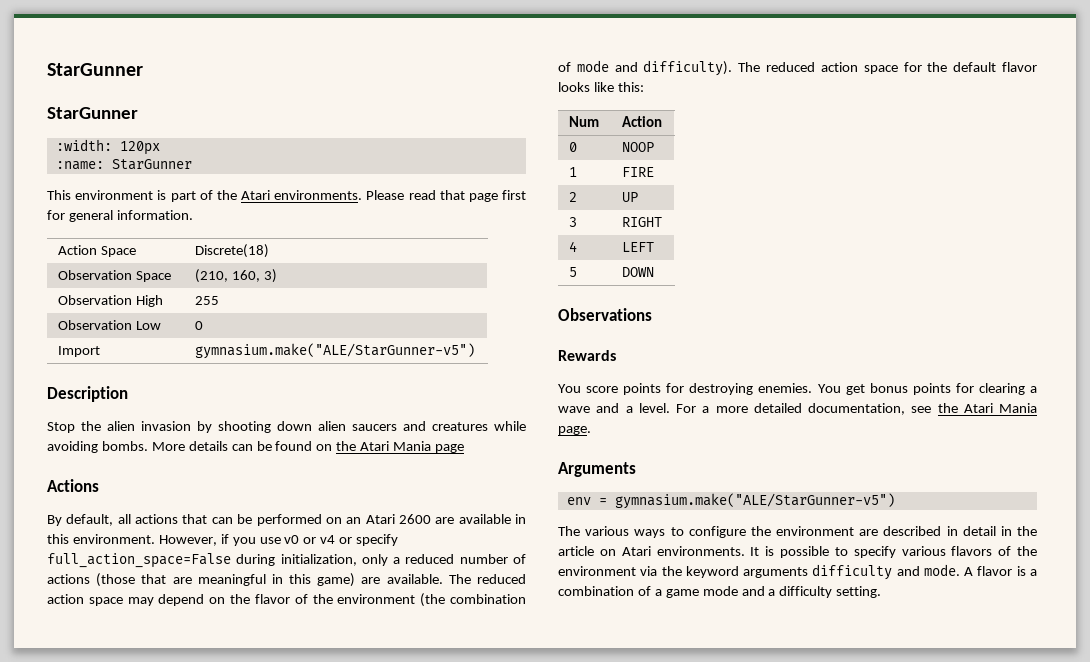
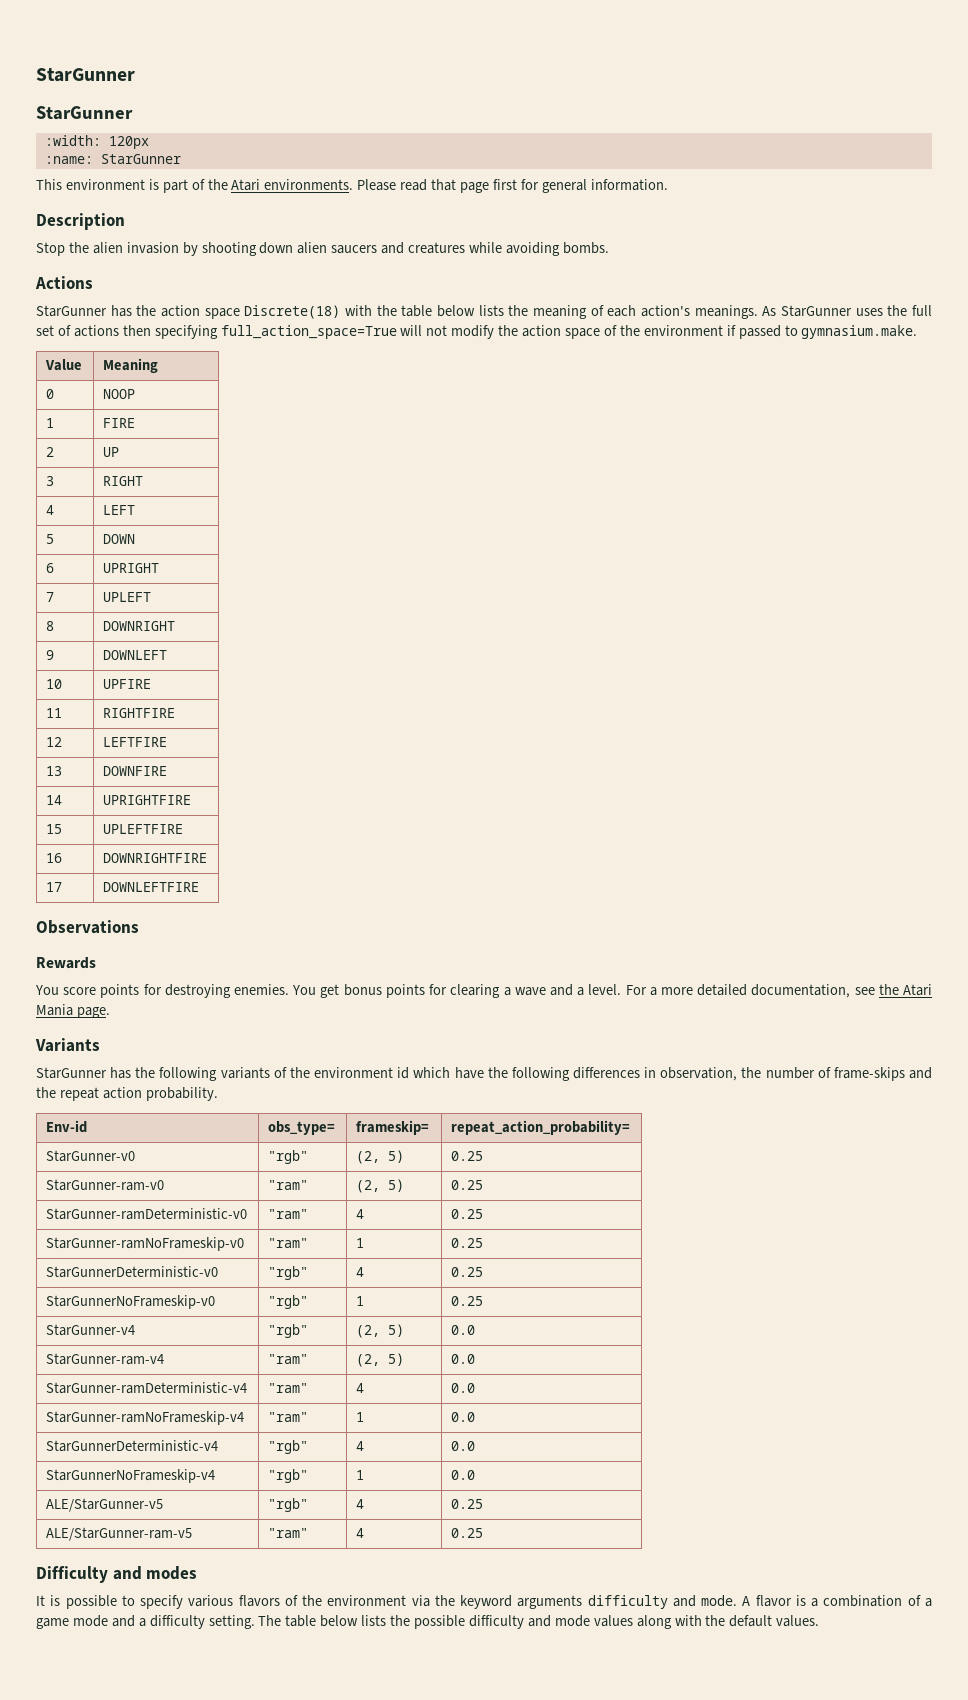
[58,245,136,257] [195,244,270,258] [58,270,171,282] [195,269,277,283] [58,295,163,307] [195,296,220,305] [58,320,161,330] [195,321,204,330] [58,346,101,357] [195,343,476,359] // Action Space | Discrete(18) // Observation Space | (210, 160, 3) // Observation High | 255 // Observation Low | 0 // Import | gymnasium.make("ALE/StarGunner-v5") -> (668, 185) none
[151,441,465,453] [47,479,99,492] [47,514,526,526] [47,534,399,546] [47,553,526,568] [47,573,526,587] [47,593,526,607] [558,60,1037,76] [558,82,644,92] [569,116,600,127] [622,116,663,127] More details can be found on the Atari Mania page // Actions // By default, all actions that can be performed on an Atari 2600 are available in this environment. However, if you use v0 or v4 or specify full_action_space=False during initialization, only a reduced number of actions (those that are meaningful in this game) are available. The reduced action space may depend on the flavor of the environment (the combination of mode and difficulty). The reduced action space for the default flavor looks like this: // Num | Action -> [35,276,93,289] [36,305,932,319] [36,325,918,339] [45,359,83,371] [103,358,159,373] // Actions // StarGunner has the action space Discrete(18) with the table below lists the meaning of each action's meanings. As StarGunner uses the full set of actions then specifying full_action_space=True will not modify the action space of the environment if passed to gymnasium.make. // Value | Meaning
(655, 272) none -> [46,563,55,573] [103,563,160,573] [46,592,55,602] [103,592,152,602] [46,621,55,631] [103,621,176,631] [46,650,55,660] [103,650,168,660] [46,679,63,689] [103,679,152,689] [46,708,63,718] [103,708,176,718] [46,737,63,747] [103,737,168,747] [46,766,63,776] [103,766,168,776] [46,795,63,805] [103,795,192,805] [46,824,63,834] [103,824,184,834] [46,853,63,863] [103,853,208,863] [46,882,63,892] [103,882,200,892] // 6 | UPRIGHT // 7 | UPLEFT // 8 | DOWNRIGHT // 9 | DOWNLEFT // 10 | UPFIRE // 11 | RIGHTFIRE // 12 | LEFTFIRE // 13 | DOWNFIRE // 14 | UPRIGHTFIRE // 15 | UPLEFTFIRE // 16 | DOWNRIGHTFIRE // 17 | DOWNLEFTFIRE
[558,462,636,477] [566,493,895,509] [558,526,1037,538] [558,546,745,556] Arguments // env = gymnasium.make("ALE/StarGunner-v5") // The various ways to configure the environment are described in detail in the article on Atari environments. -> [35,1038,100,1052] [36,1067,932,1081] [36,1087,218,1101] [46,1120,88,1133] [268,1121,336,1135] [356,1120,430,1135] [451,1120,631,1135] [46,1150,136,1162] [268,1150,309,1164] [356,1150,405,1164] [451,1151,484,1161] [46,1179,165,1191] [268,1180,309,1190] [356,1179,405,1193] [451,1180,484,1190] [46,1208,248,1220] [268,1209,309,1219] [356,1209,365,1219] [451,1209,484,1219] [46,1237,245,1251] [268,1238,309,1248] [356,1238,365,1248] [451,1238,484,1248] [46,1266,219,1278] [268,1266,309,1280] [356,1267,365,1277] [451,1267,484,1277] [46,1295,216,1309] [268,1295,309,1309] [356,1296,365,1306] [451,1296,484,1306] [46,1324,136,1336] [268,1324,309,1338] [356,1324,405,1338] [451,1325,476,1335] [46,1353,165,1365] [268,1354,309,1364] [356,1353,405,1367] [451,1354,476,1364] [46,1382,248,1394] [268,1383,309,1393] [356,1383,365,1393] [451,1383,476,1393] [46,1411,245,1425] [268,1412,309,1422] [356,1412,365,1422] [451,1412,476,1422] [46,1440,219,1452] [268,1440,309,1454] [356,1441,365,1451] [451,1441,476,1451] [46,1469,216,1483] [268,1469,309,1483] [356,1470,365,1480] [451,1470,476,1480] [46,1498,164,1512] [268,1498,309,1512] [356,1499,365,1509] [451,1499,484,1509] [46,1527,193,1541] [268,1528,309,1538] [356,1528,365,1538] [451,1528,484,1538] [36,1566,198,1583] Variants // StarGunner has the following variants of the environment id which have the following differences in observation, the number of frame-skips and the repeat action probability. // Env-id | obs_type= | frameskip= | repeat_action_probability= // StarGunner-v0 | "rgb" | (2, 5) | 0.25 // StarGunner-ram-v0 | "ram" | (2, 5) | 0.25 // StarGunner-ramDeterministic-v0 | "ram" | 4 | 0.25 // StarGunner-ramNoFrameskip-v0 | "ram" | 1 | 0.25 // StarGunnerDeterministic-v0 | "rgb" | 4 | 0.25 // StarGunnerNoFrameskip-v0 | "rgb" | 1 | 0.25 // StarGunner-v4 | "rgb" | (2, 5) | 0.0 // StarGunner-ram-v4 | "ram" | (2, 5) | 0.0 // StarGunner-ramDeterministic-v4 | "ram" | 4 | 0.0 // StarGunner-ramNoFrameskip-v4 | "ram" | 1 | 0.0 // StarGunnerDeterministic-v4 | "rgb" | 4 | 0.0 // StarGunnerNoFrameskip-v4 | "rgb" | 1 | 0.0 // ALE/StarGunner-v5 | "rgb" | 4 | 0.25 // ALE/StarGunner-ram-v5 | "ram" | 4 | 0.25 // Difficulty and modes //
(882, 592) none -> [258,1615,820,1629] The table below lists the possible difficulty and mode values along with the default values.

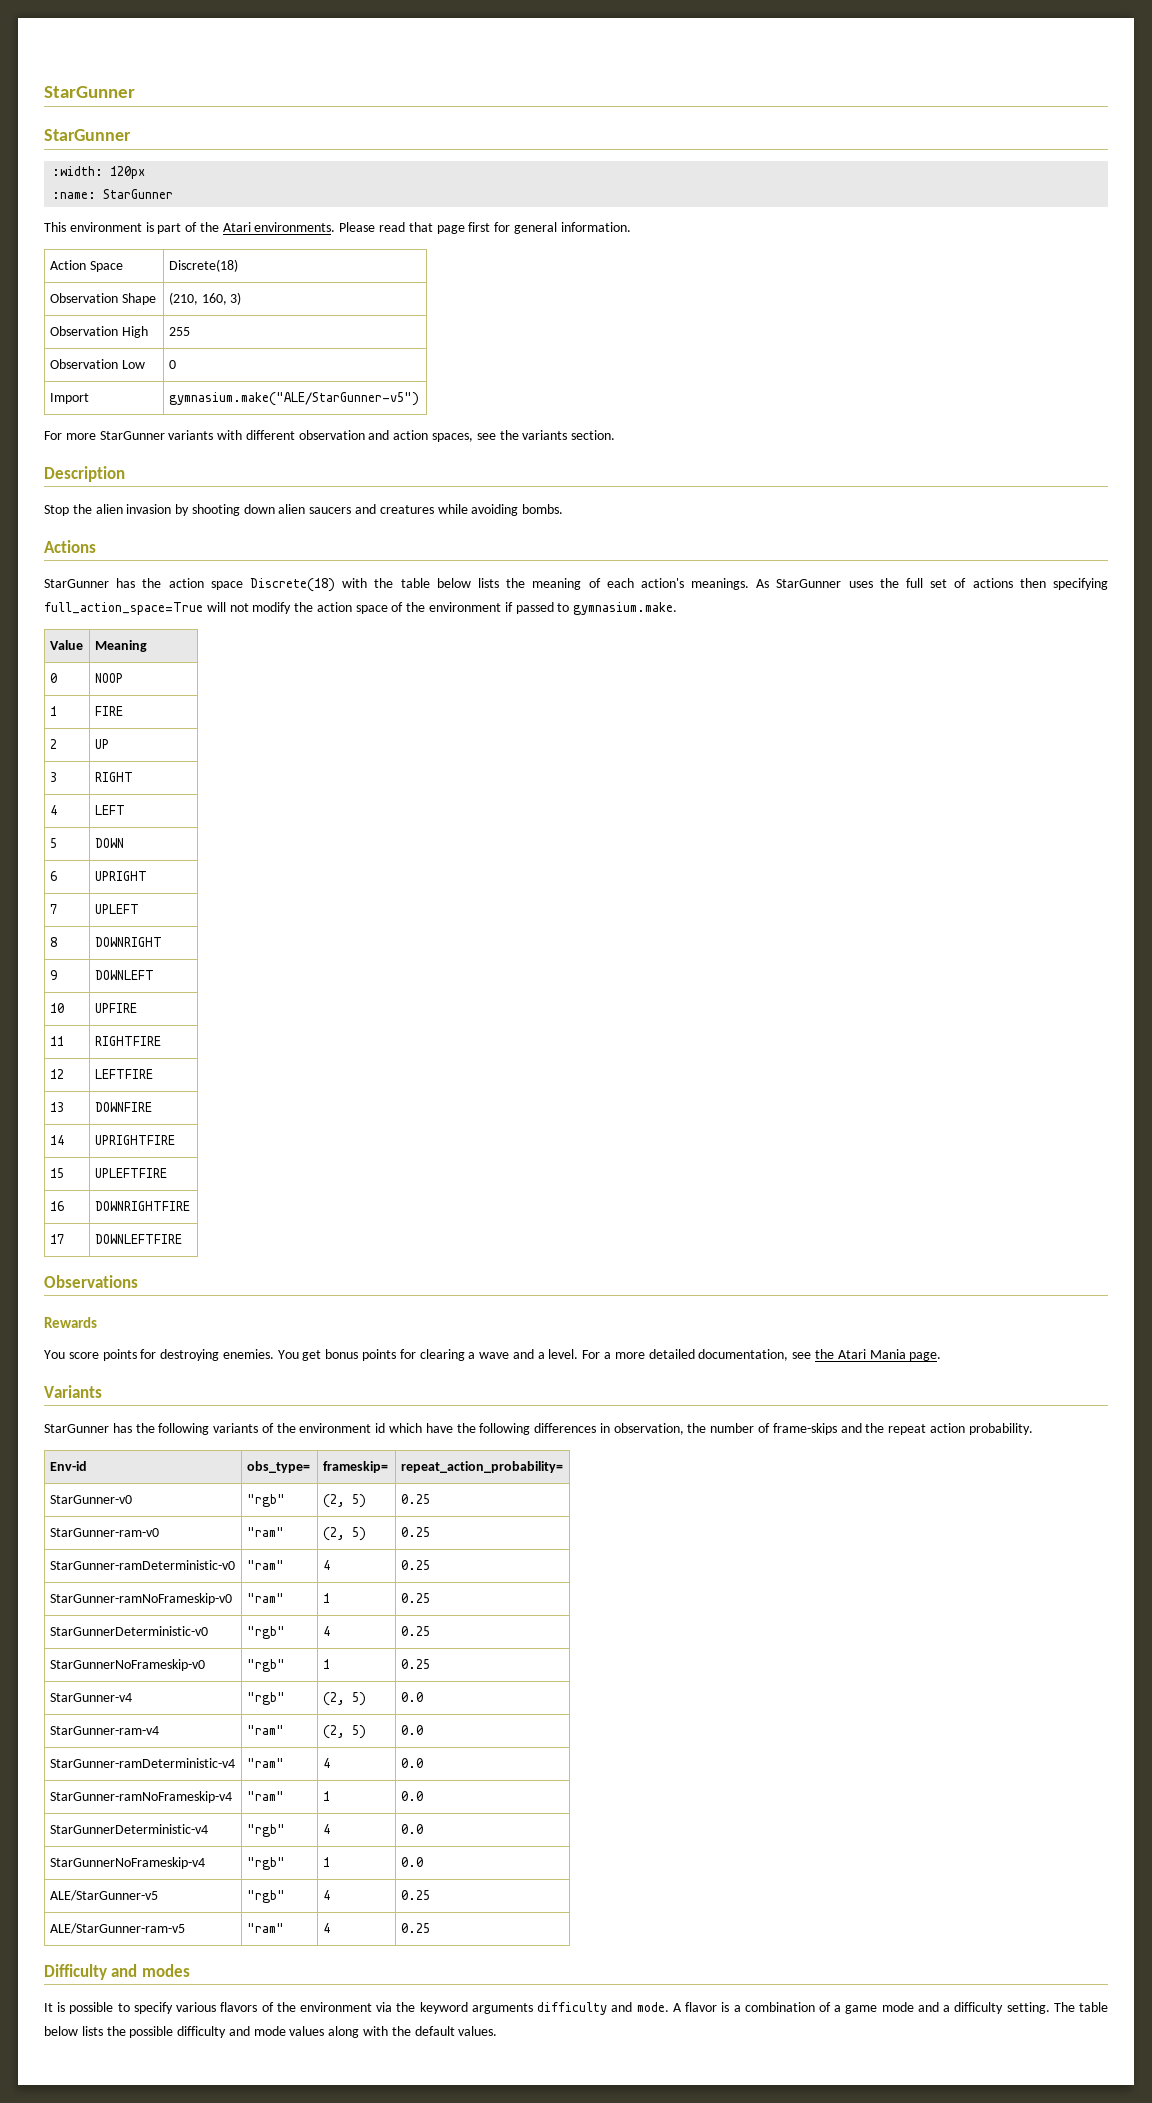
(668, 185) none -> [49,260,123,272] [168,259,238,272] [49,293,156,305] [168,292,242,305] [49,326,148,338] [168,327,190,336] [49,359,145,369] [168,360,176,369] [49,393,89,404] [168,392,419,406] [44,430,616,442] // Action Space | Discrete(18) // Observation Shape | (210, 160, 3) // Observation High | 255 // Observation Low | 0 // Import | gymnasium.make("ALE/StarGunner-v5") // For more StarGunner variants with different observation and action spaces, see the variants section.

